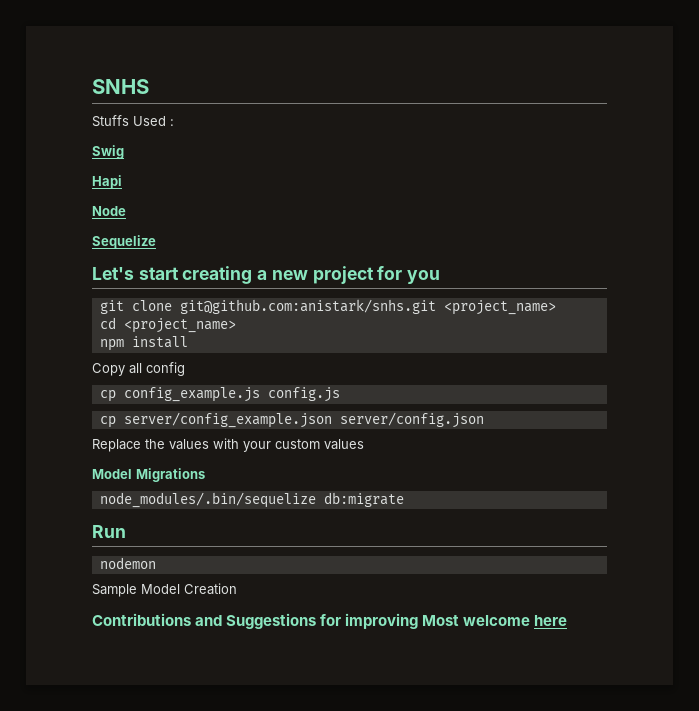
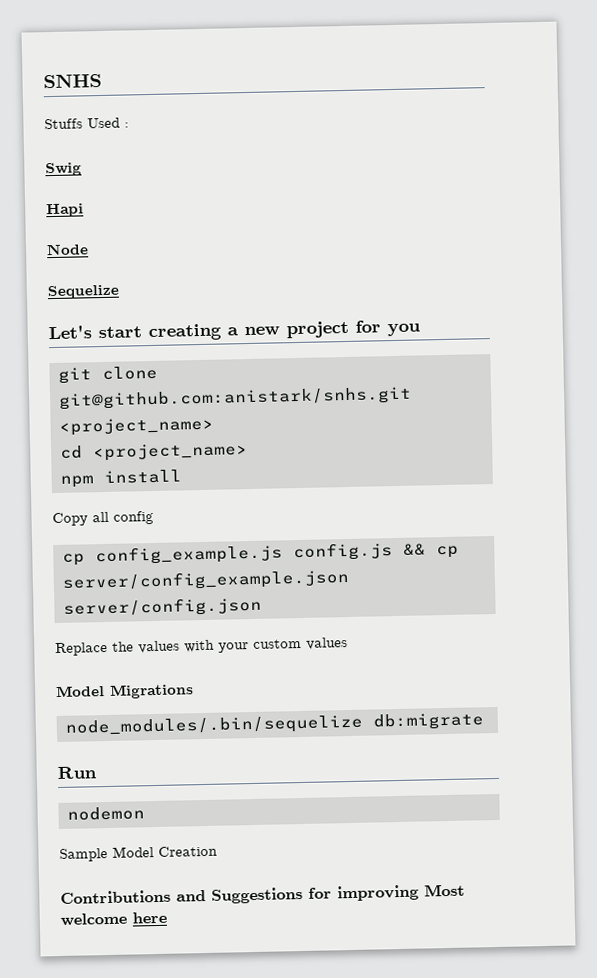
(340, 394) // -> [403,543,426,556] &&

